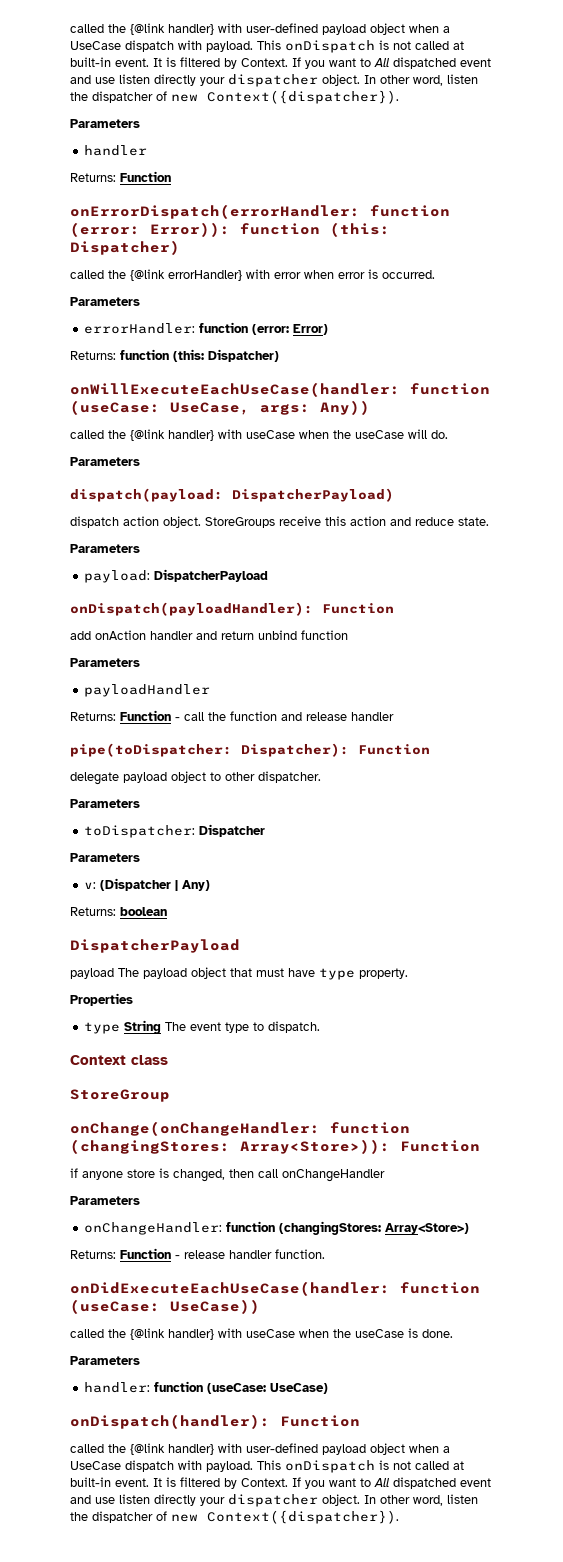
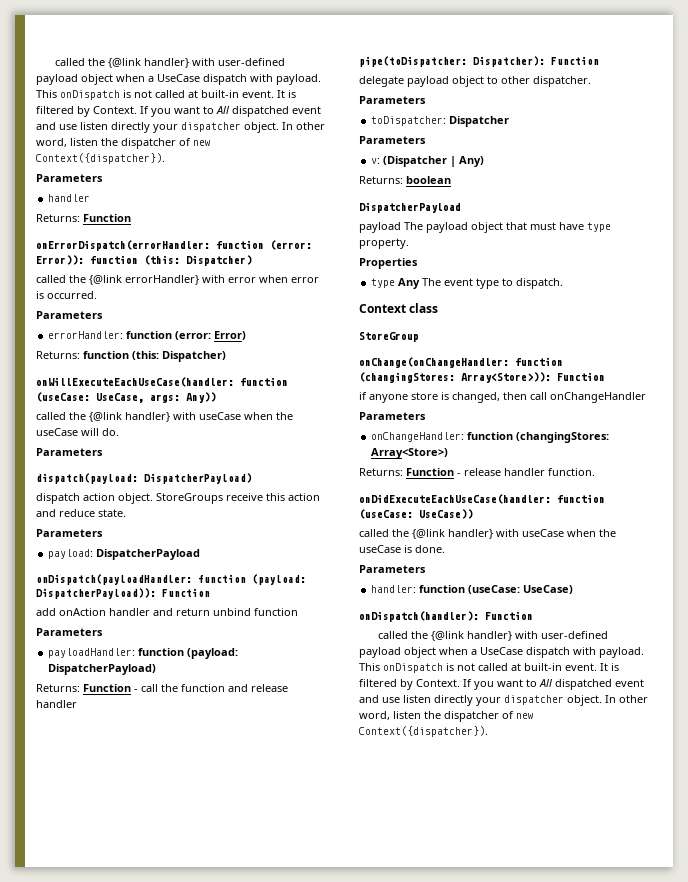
[70,602,313,616] onDispatch(payloadHandler): -> [36,574,306,585] [36,588,156,599] onDispatch(payloadHandler: function (payload: DispatcherPayload)):
[84,684,211,697] payloadHandler -> [48,648,239,659] [48,664,157,675] payloadHandler: function (payload: DispatcherPayload)
[124,1020,162,1034] String -> [398,278,421,289] Any

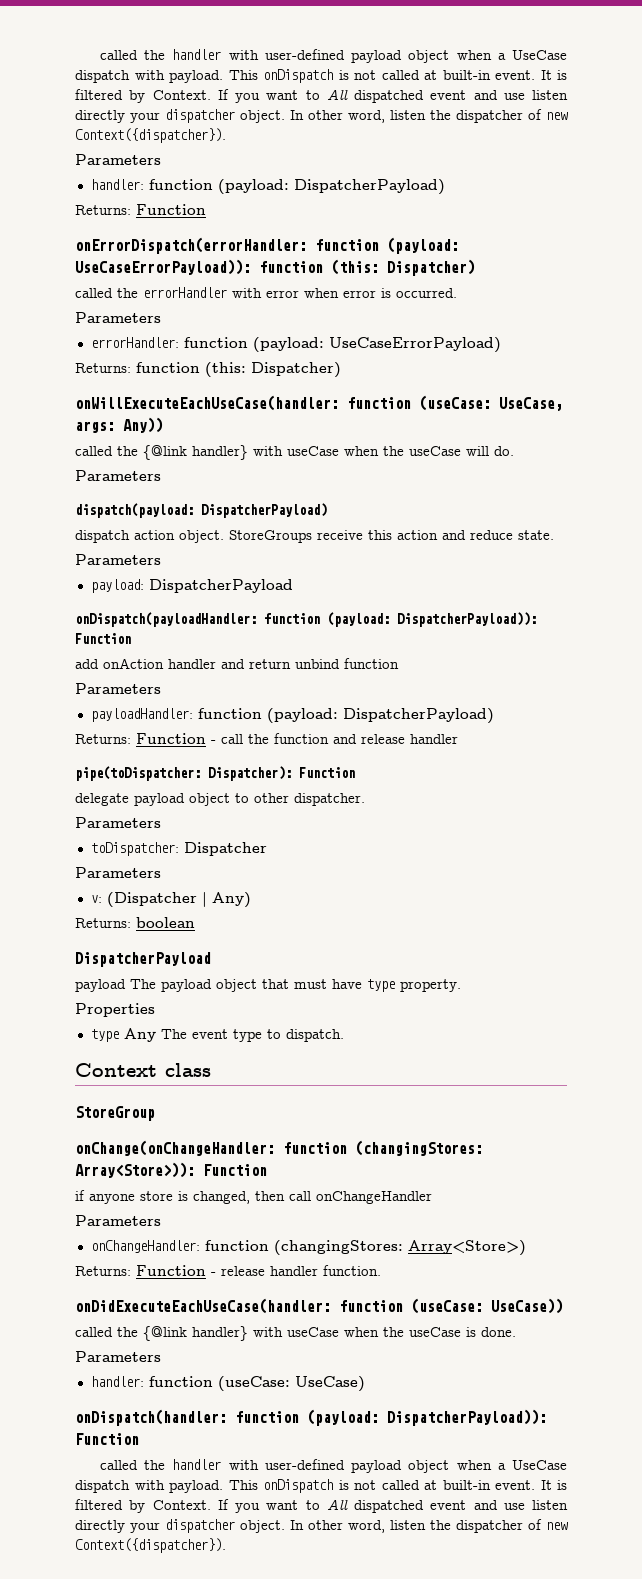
[54,58,189,68] called the {@link handler} -> [100,49,222,60] called the handler
[48,194,91,202] handler -> [90,179,445,195] handler: function (payload: DispatcherPayload)
[270,240,312,250] [36,255,84,265] (error: Error)): -> [387,237,459,254] [75,259,251,275] (payload: UseCaseErrorPayload)):
[89,275,199,285] {@link errorHandler} -> [143,287,227,298] errorHandler
[175,331,247,340] (error: Error) -> [252,337,501,353] (payload: UseCaseErrorPayload)
[359,611,479,622] onDispatch(handler): -> [75,1409,547,1426] onDispatch(handler: function (payload: DispatcherPayload)):
[430,631,512,641] {@link handler} -> [172,1459,222,1470] handler

